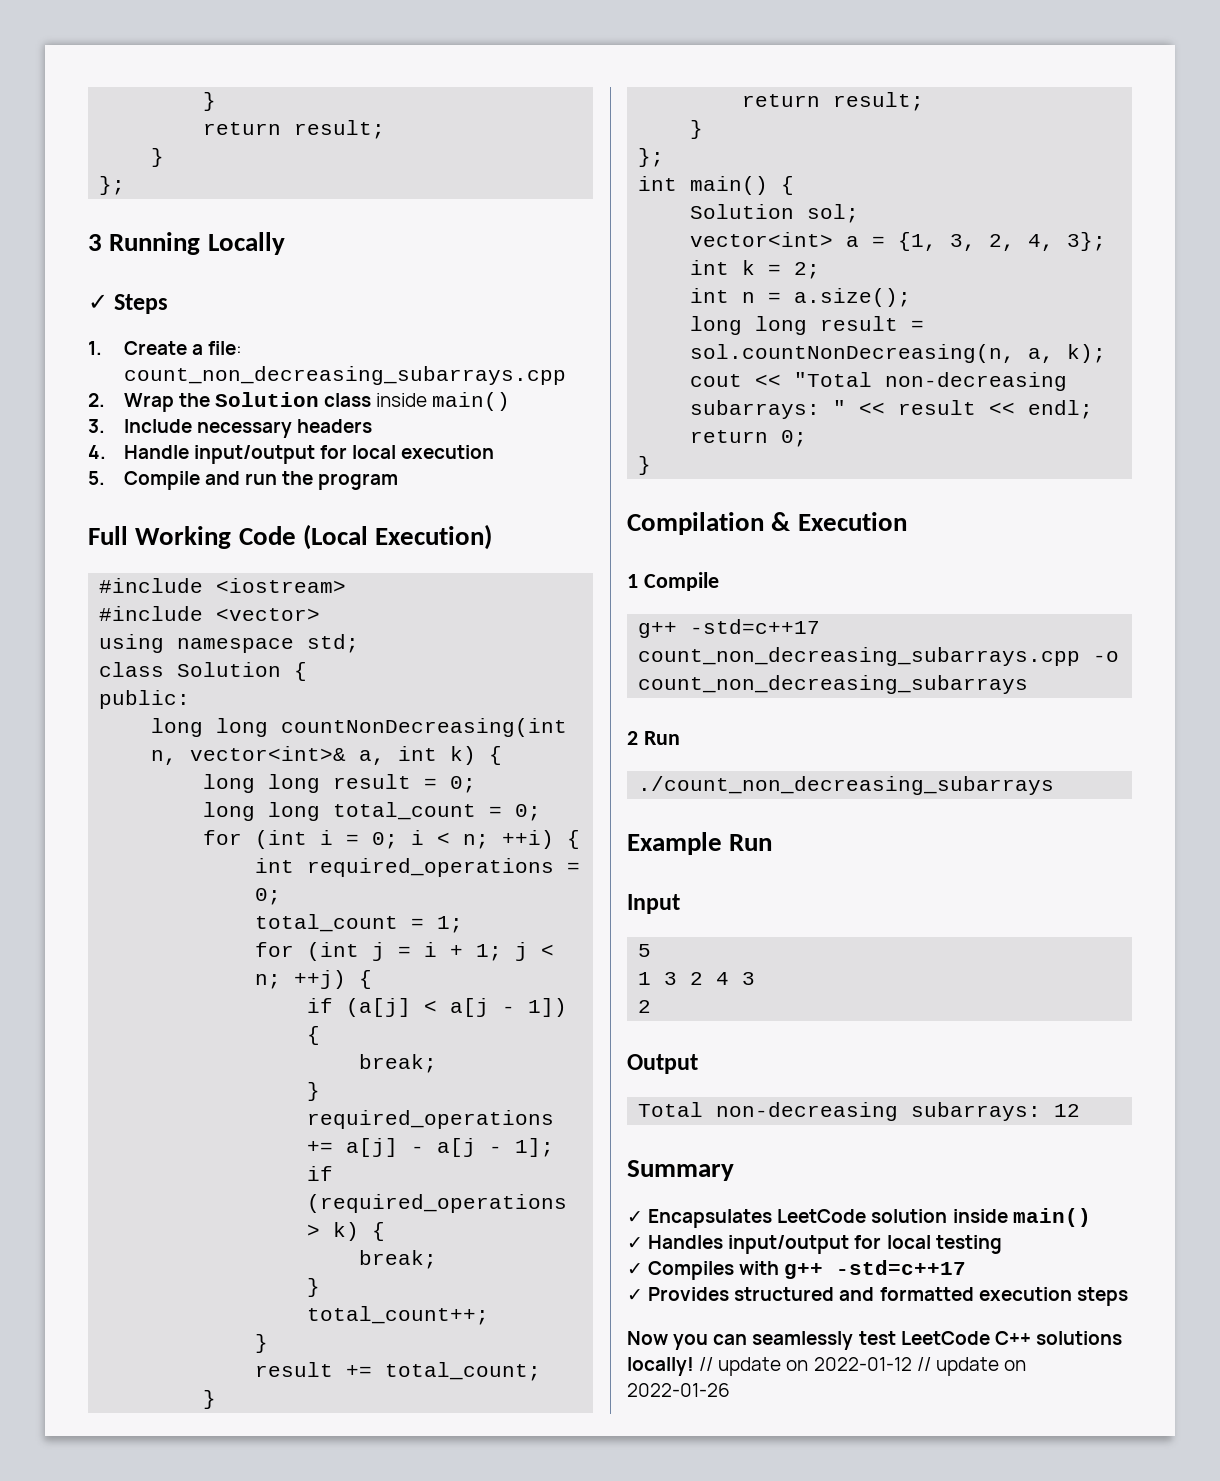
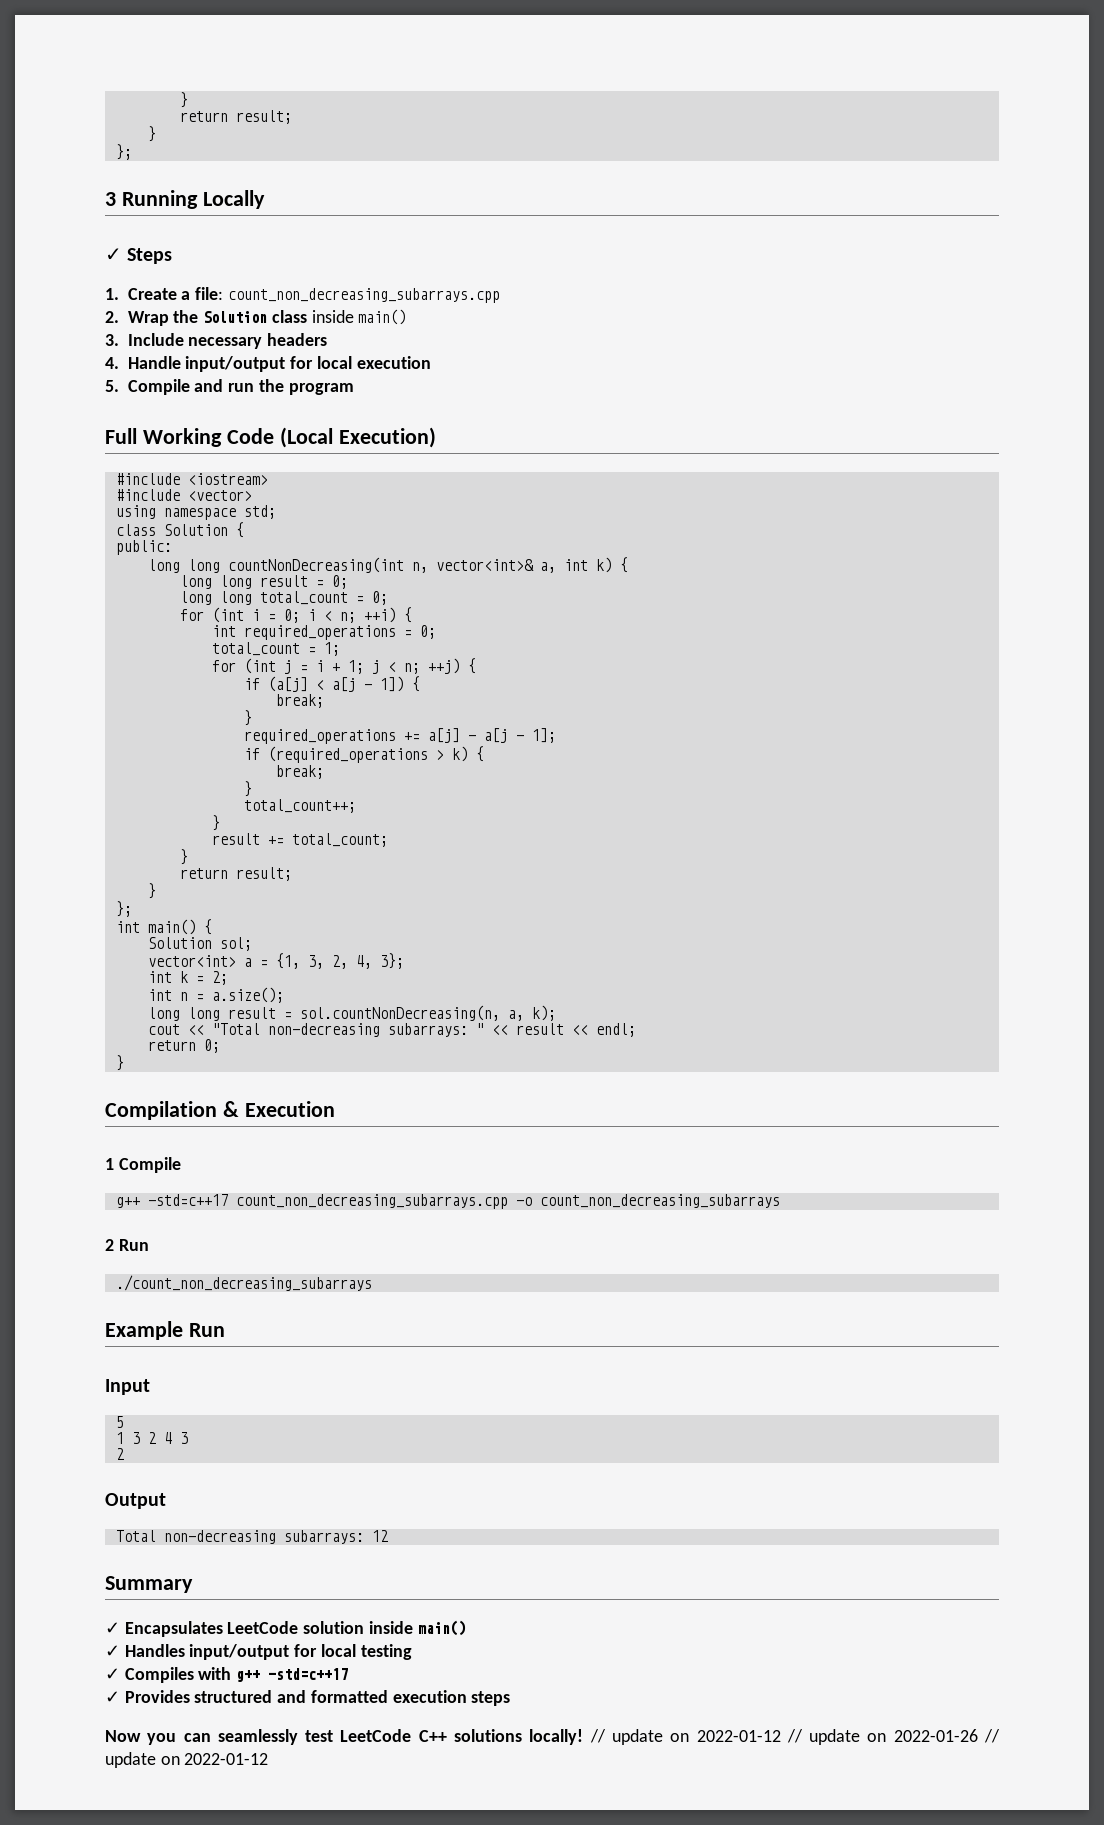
(730, 1390) none -> [983,1729,1000,1743] [105,1752,269,1768] // update on 2022-01-12

